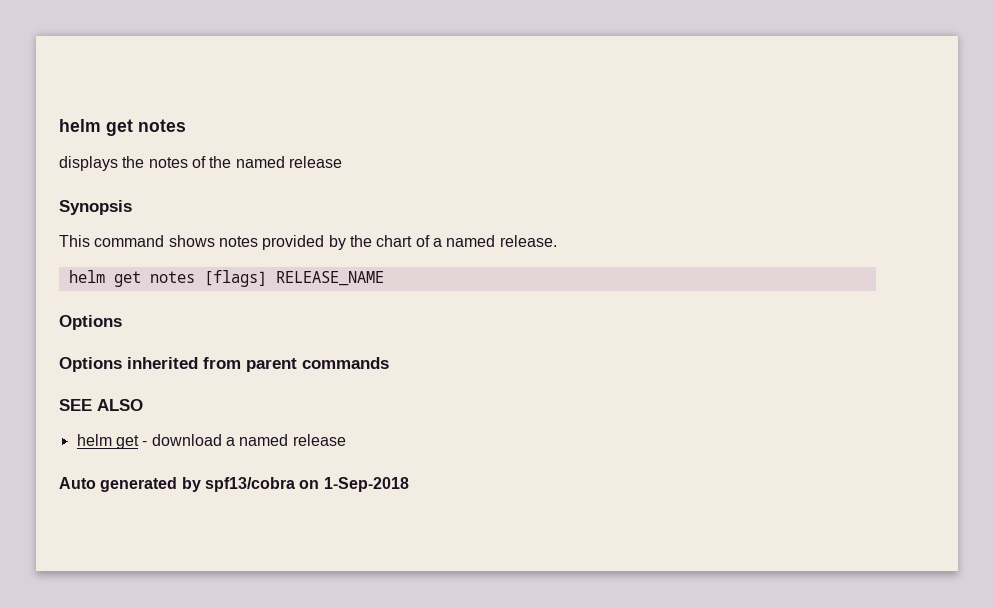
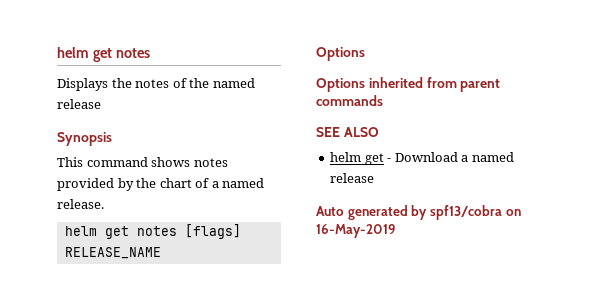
[59,156,118,171] displays -> [57,78,108,91] Displays
[151,434,222,446] download -> [394,152,458,162] Download
[323,477,409,492] 1-Sep-2018 -> [316,224,396,238] 16-May-2019

